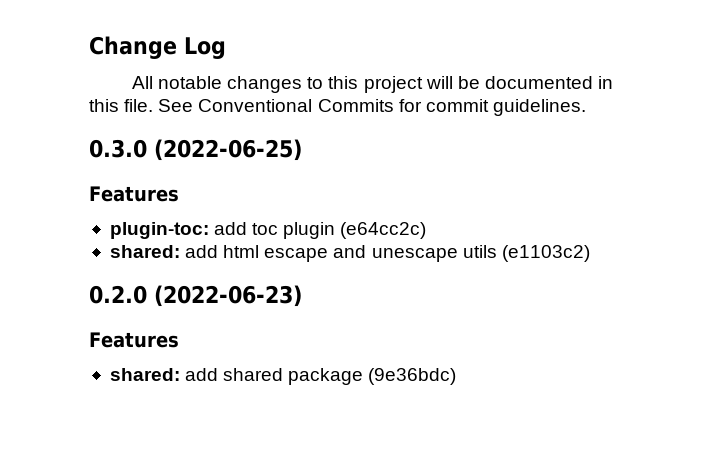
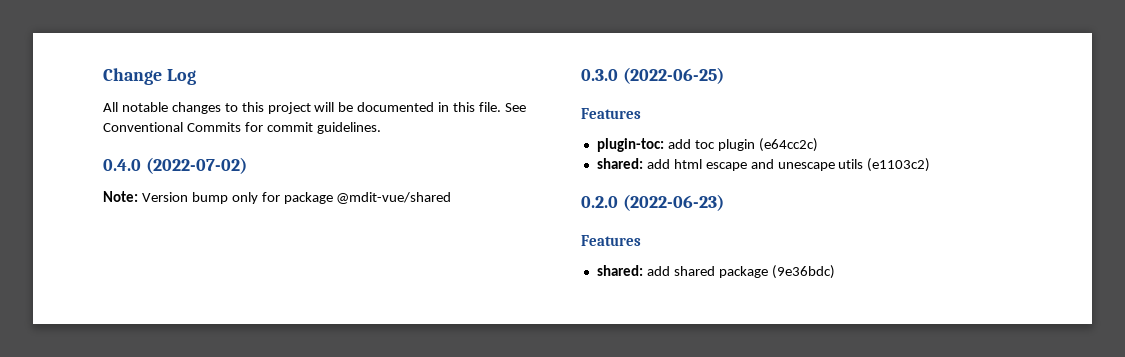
(586, 107) none -> [103,157,247,174] [103,191,452,204] // 0.4.0 (2022-07-02) // Note: Version bump only for package @mdit-vue/shared

